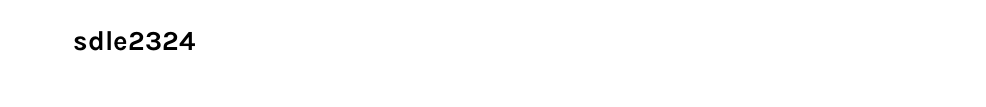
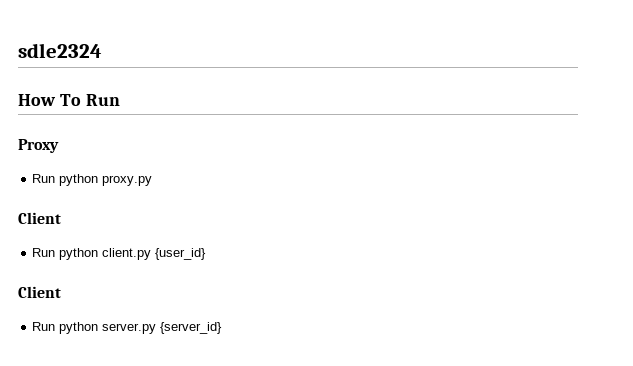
(195, 41) none -> [18,94,120,106] [18,139,59,153] [32,174,153,186] [18,212,61,224] [32,248,207,260] [18,286,61,298] [32,322,223,334] // How To Run // Proxy // Run python proxy.py // Client // Run python client.py {user_id} // Client // Run python server.py {server_id}

